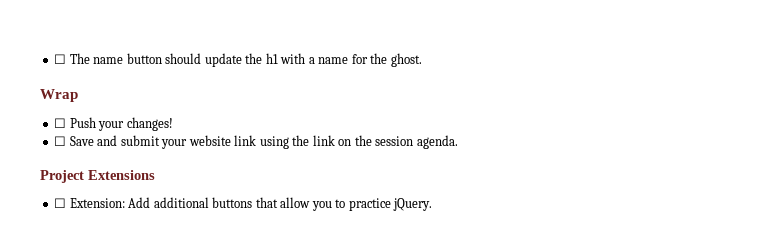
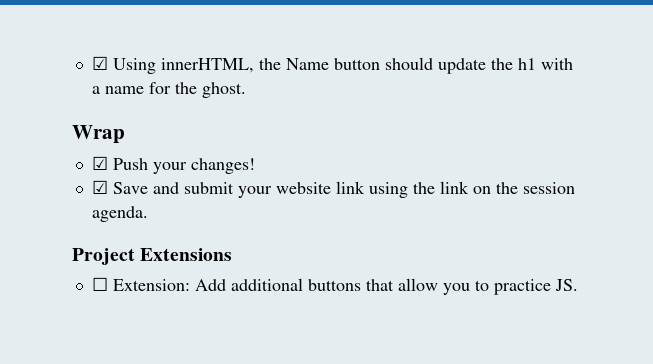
[54,53,124,64] ☐ The name -> [91,56,329,74] ☑ Using innerHTML, the Name
[54,118,67,128] ☐ -> [91,156,108,170] ☑
[54,136,67,146] ☐ -> [91,180,108,194] ☑
[393,198,433,211] jQuery. -> [554,279,578,291] JS.

